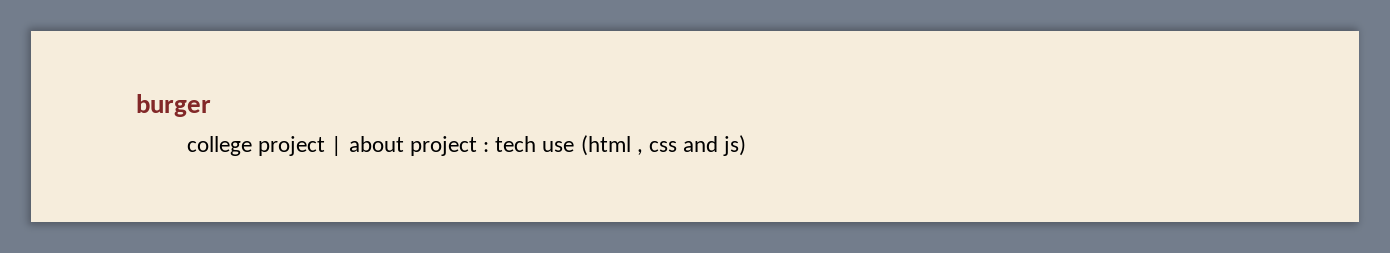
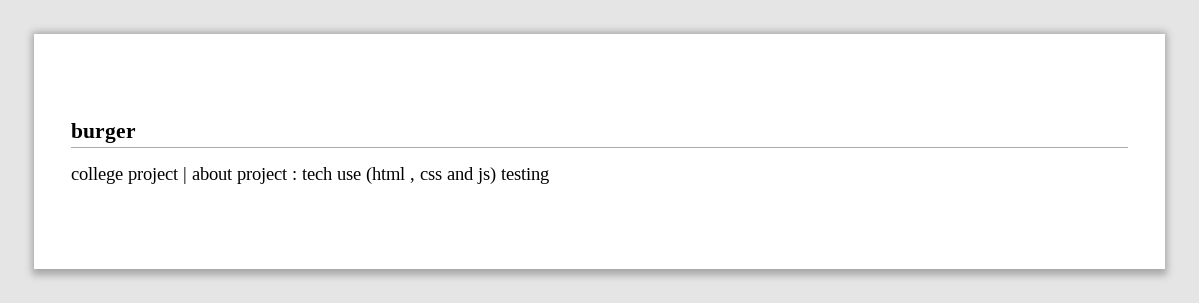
(747, 145) none -> [501,168,549,184] testing

